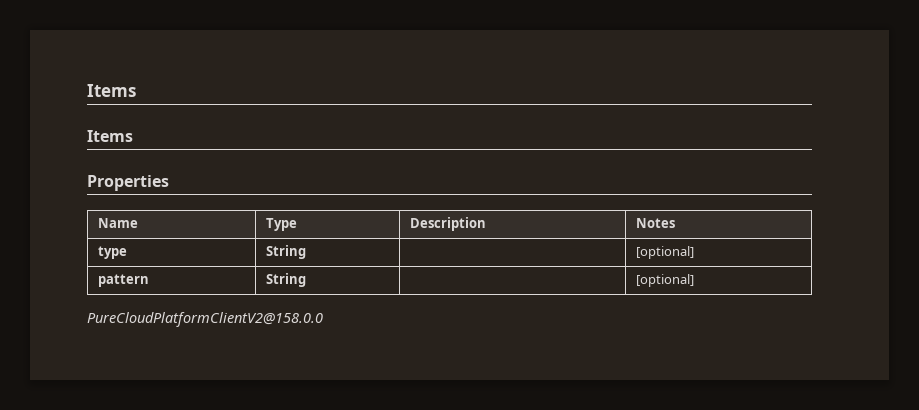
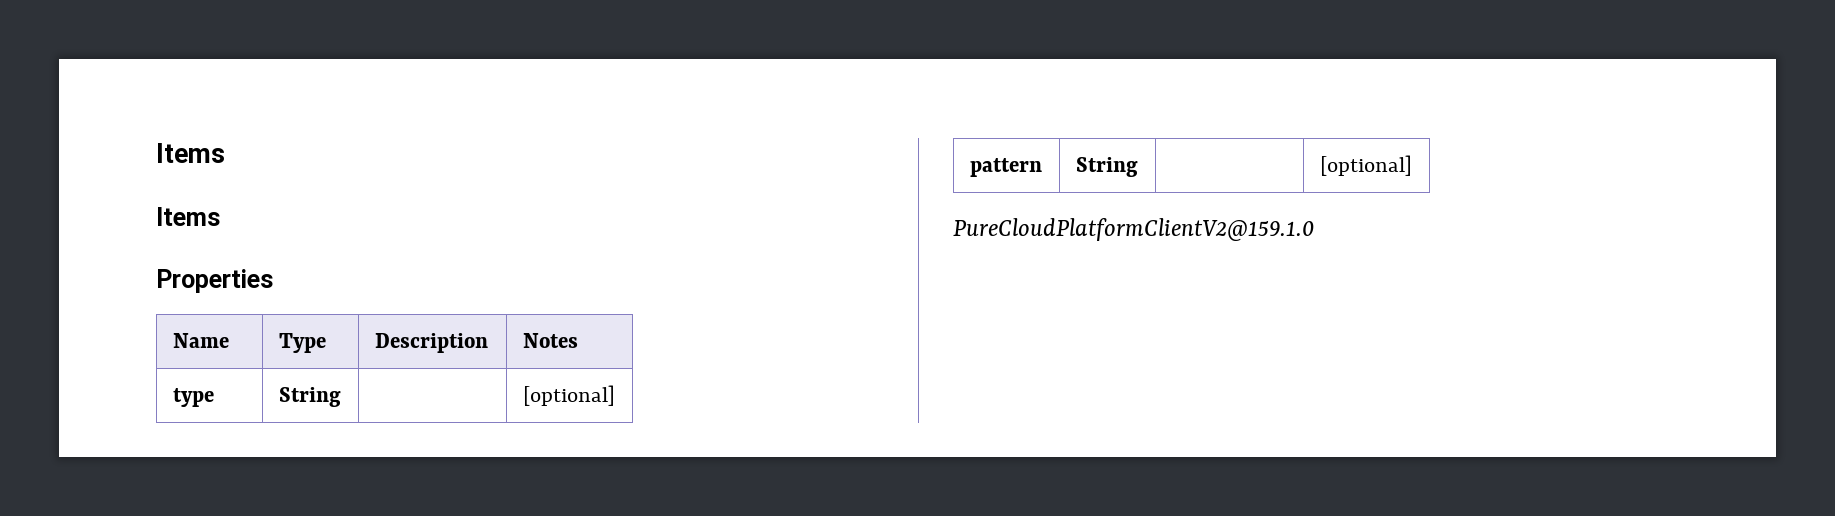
[87,312,323,327] PureCloudPlatformClientV2@158.0.0 -> [953,218,1314,241] PureCloudPlatformClientV2@159.1.0

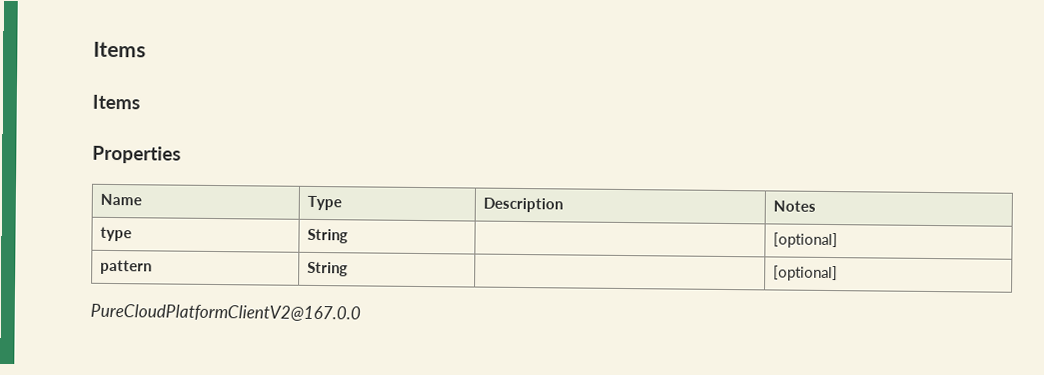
[953,218,1314,241] PureCloudPlatformClientV2@159.1.0 -> [90,303,361,322] PureCloudPlatformClientV2@167.0.0

